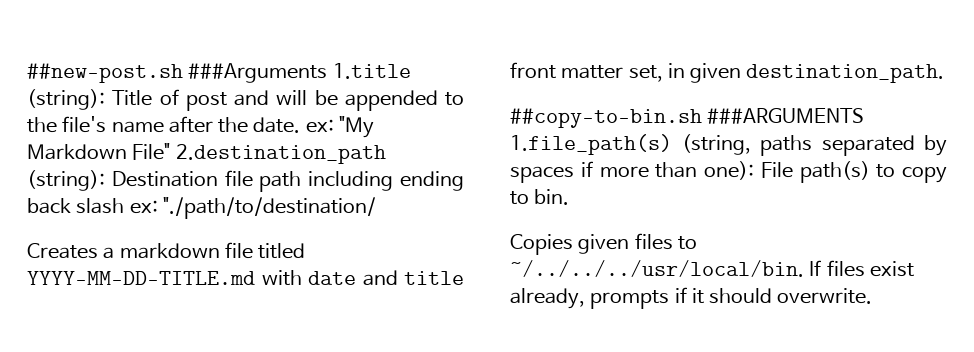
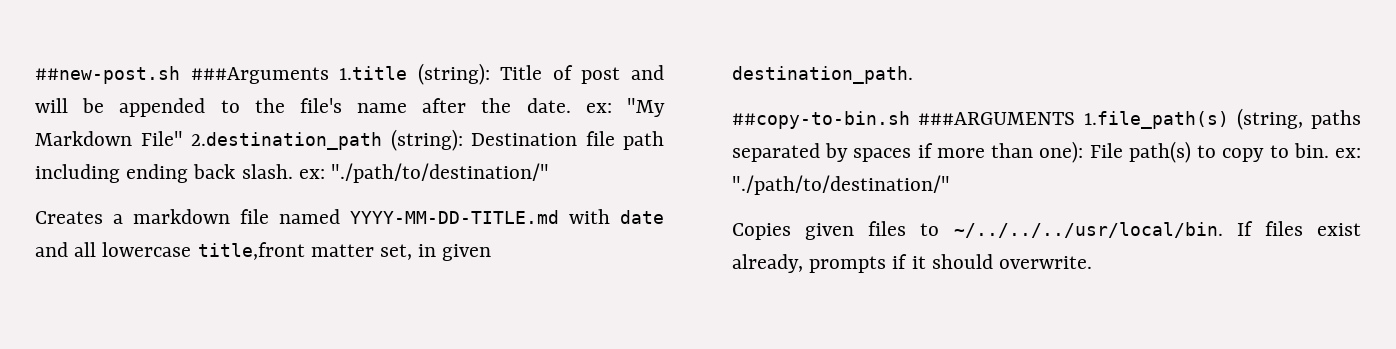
[76,197,376,219] slash ex: "./path/to/destination/ -> [241,163,550,183] slash. ex: "./path/to/destination/"
[258,243,306,259] titled -> [279,209,340,224] named
[404,271,464,285] [510,62,556,79] title front -> [74,242,305,260] all lowercase title,front
(570, 197) none -> [1335,148,1361,158] [732,175,950,195] ex: "./path/to/destination/"

